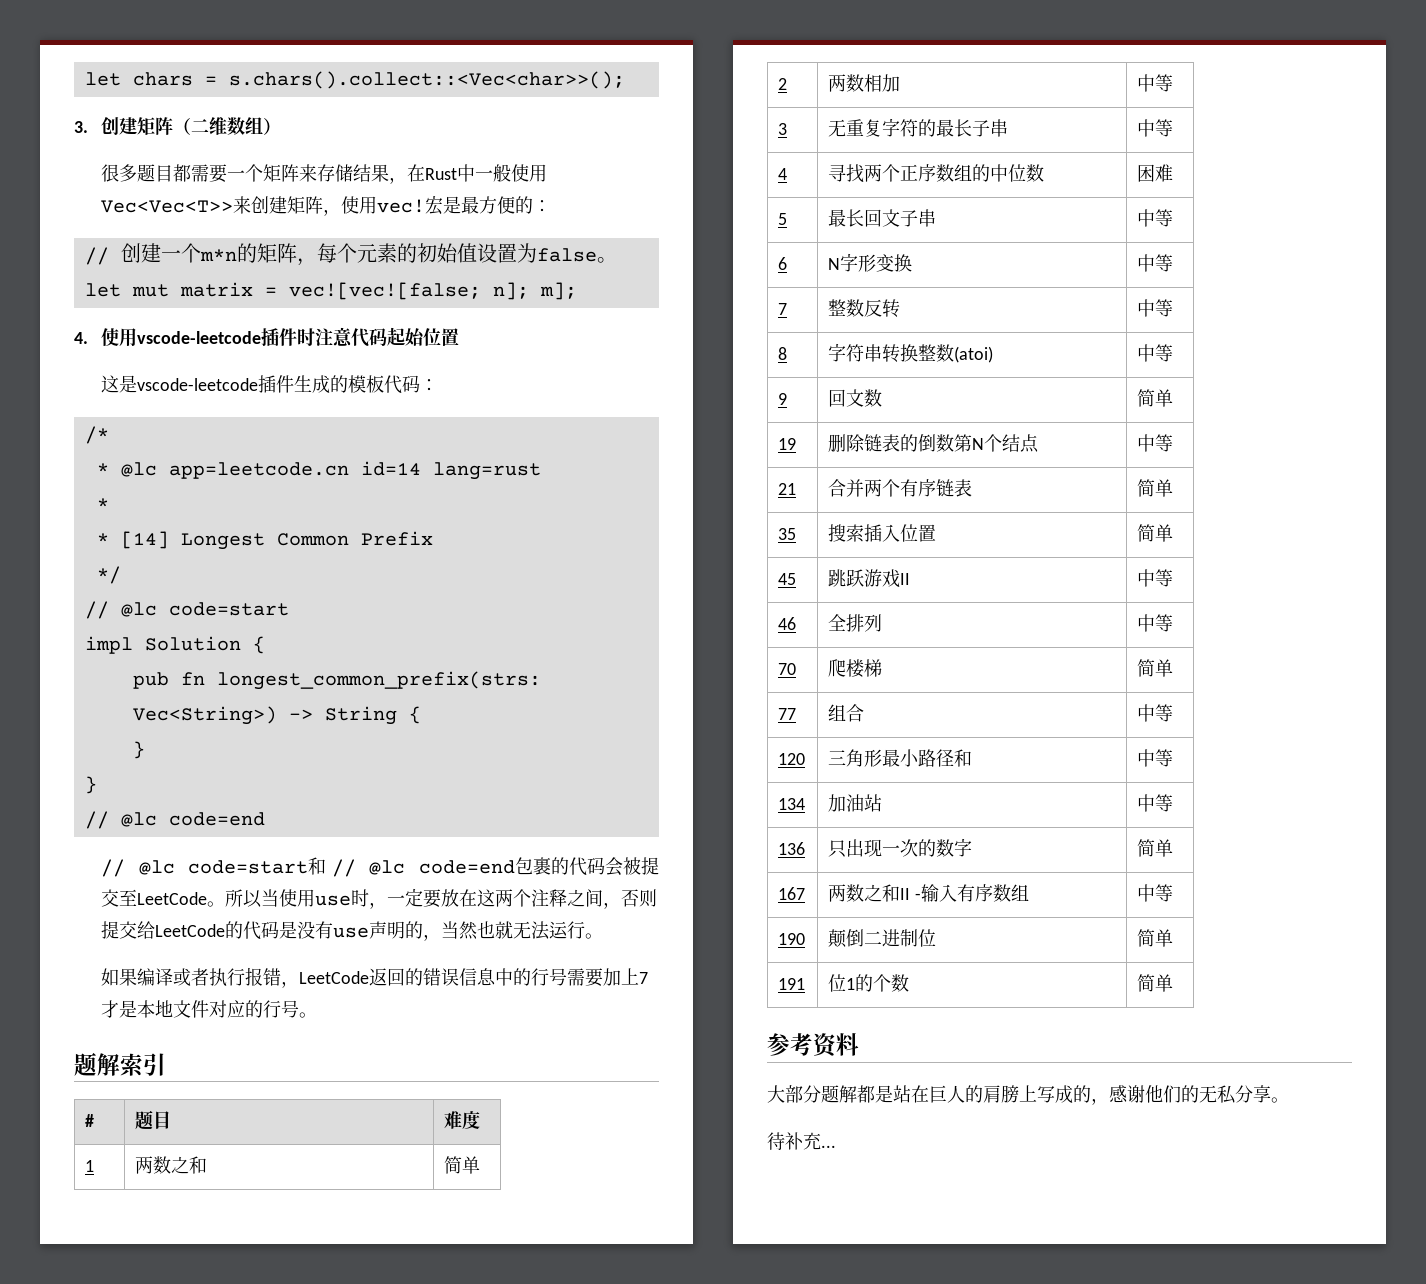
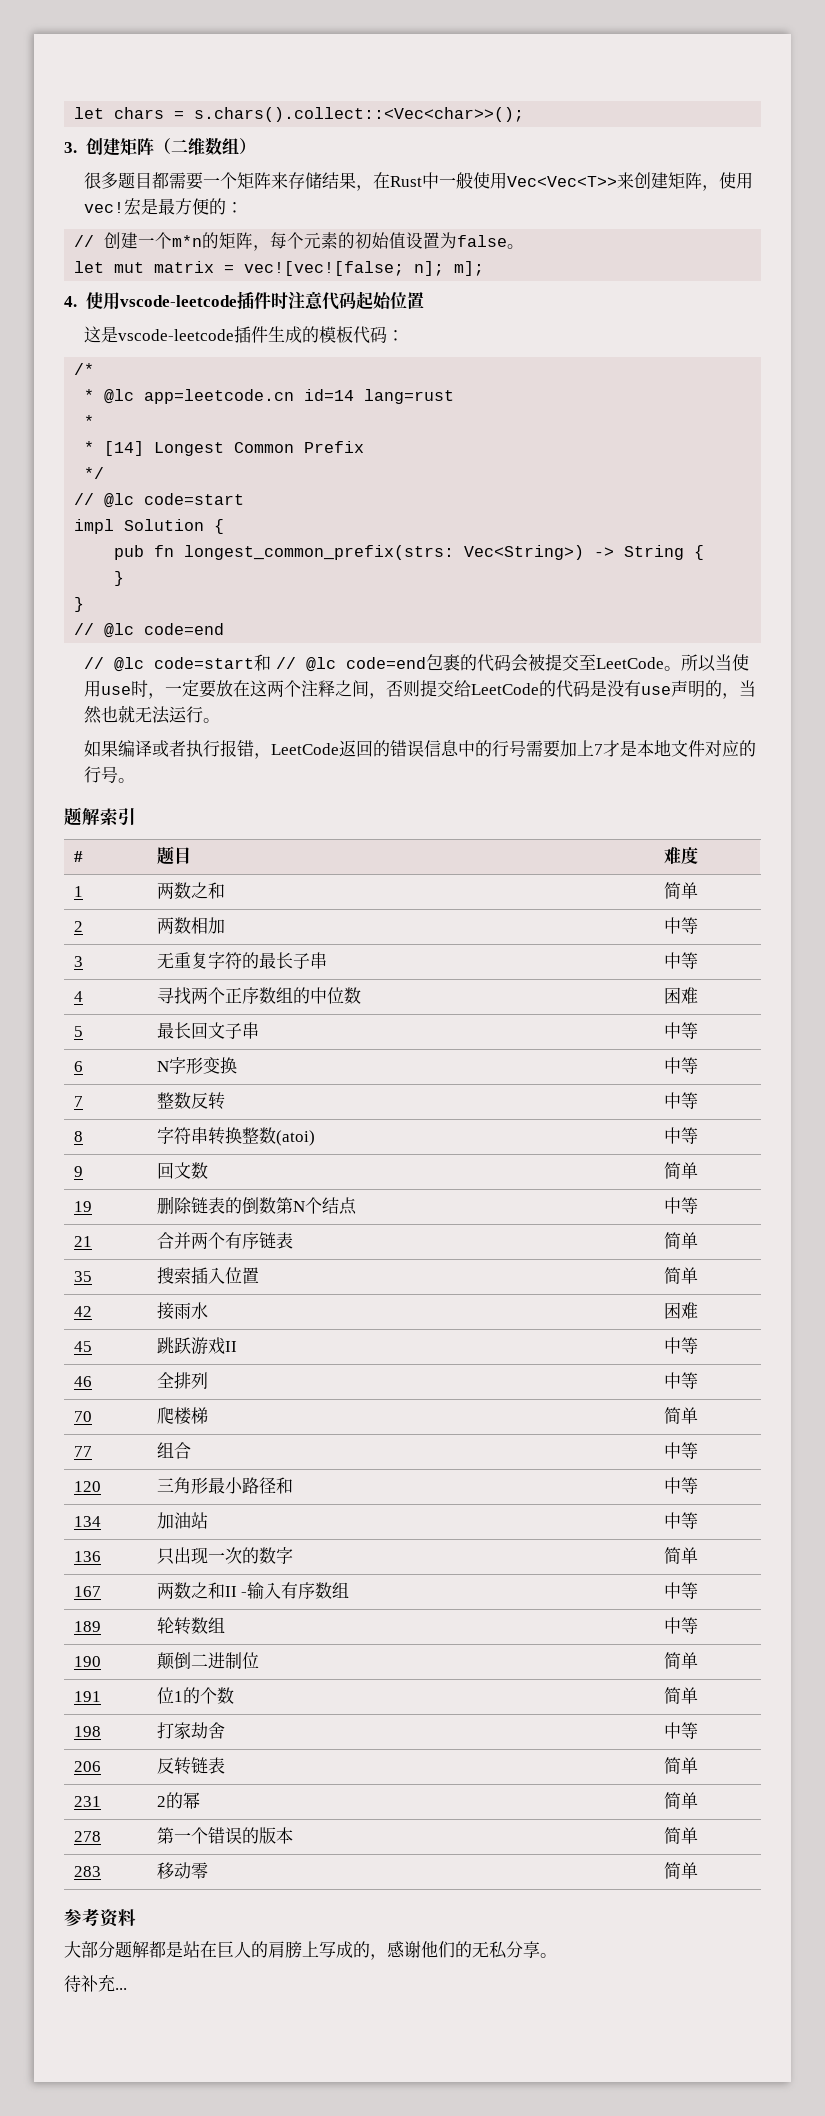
(1174, 533) none -> [73,1306,92,1317] [156,1302,208,1320] [663,1302,698,1319] // 42 | 接雨水 | 困难
(1174, 893) none -> [73,1621,101,1632] [156,1617,225,1635] [663,1617,698,1634] // 189 | 轮转数组 | 中等
(1174, 983) none -> [73,1726,101,1737] [156,1722,225,1740] [663,1722,698,1739] [73,1761,101,1772] [156,1757,225,1775] [663,1757,698,1774] [73,1796,101,1807] [156,1792,200,1809] [663,1792,698,1809] [73,1831,101,1842] [156,1827,293,1844] [663,1827,698,1844] [73,1866,101,1877] [156,1862,208,1879] [663,1862,698,1879] // 198 | 打家劫舍 | 中等 // 206 | 反转链表 | 简单 // 231 | 2的幂 | 简单 // 278 | 第一个错误的版本 | 简单 // 283 | 移动零 | 简单

